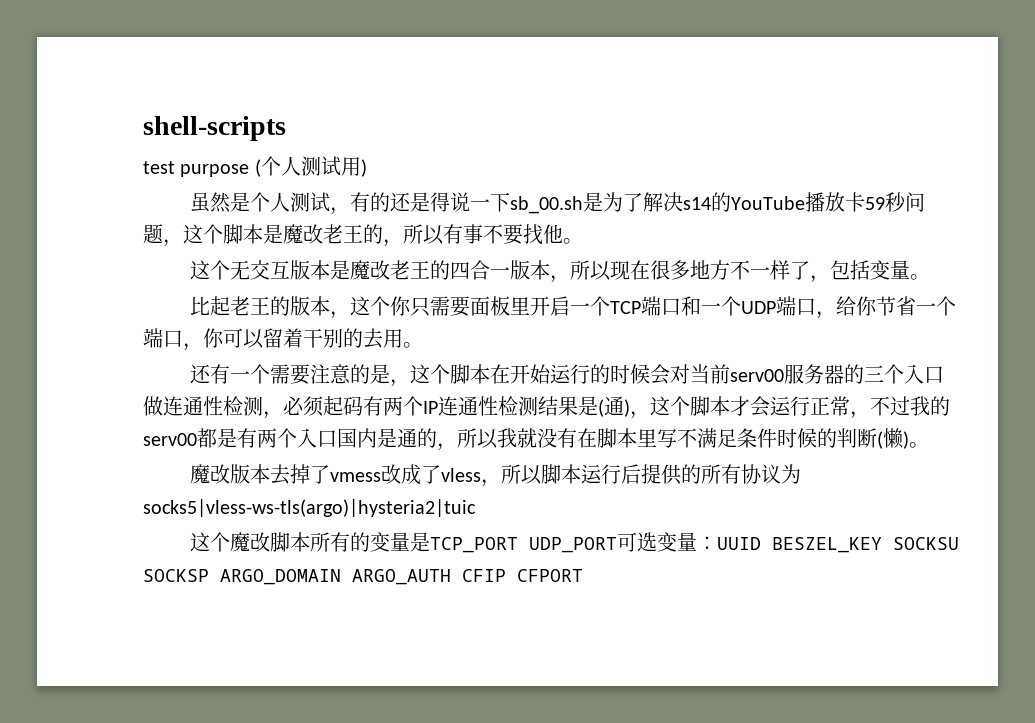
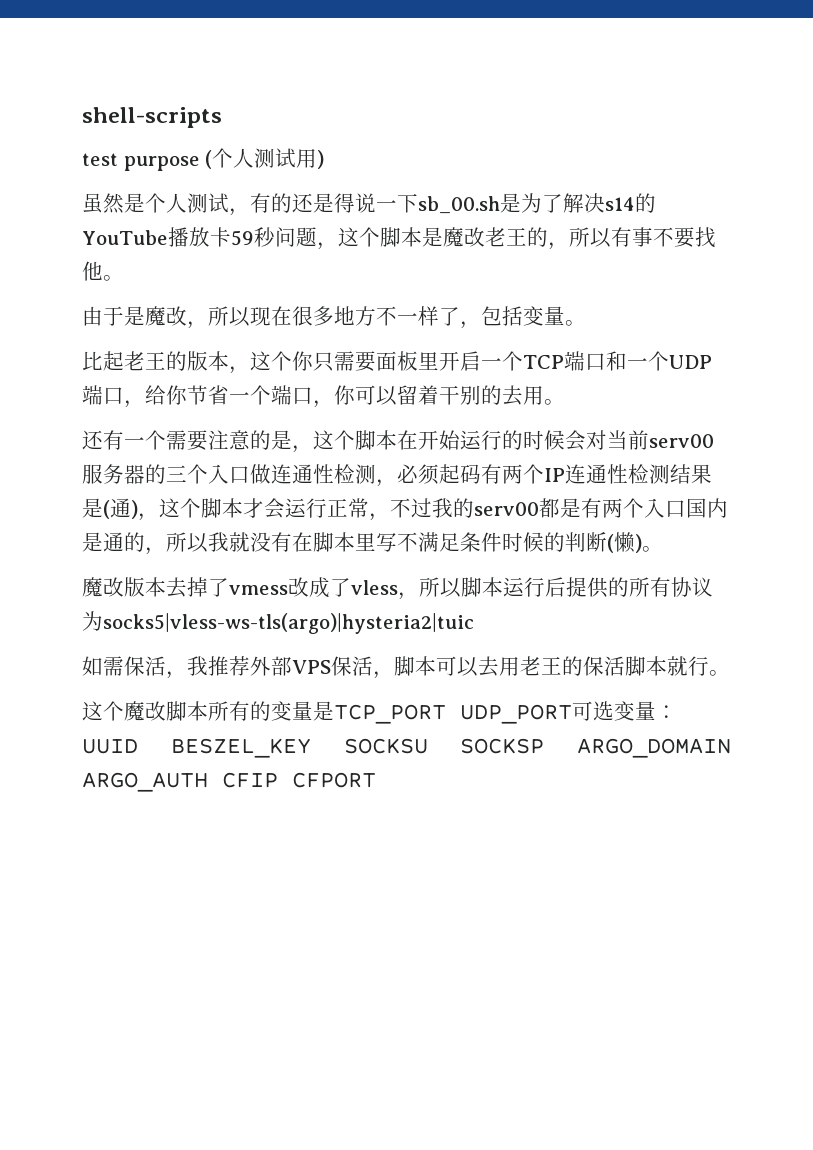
[190,260,551,280] 这个无交互版本是魔改老王的四合一版本 -> [82,306,187,326] 由于是魔改
(476, 508) none -> [82,656,730,679] // 如需保活，我推荐外部VPS保活，脚本可以去用老王的保活脚本就行。

